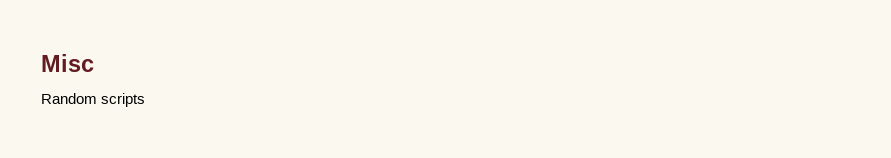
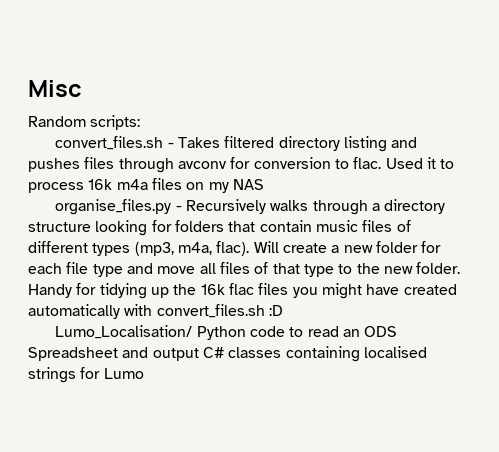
[101,93,146,107] scripts -> [90,115,141,130] [55,136,418,152] [28,157,455,173] [28,178,264,193] [55,199,446,215] [28,220,411,236] [28,241,442,256] [28,262,461,277] [28,283,457,299] [28,304,283,319] [55,325,398,340] [28,346,427,362] [28,367,144,383] scripts: // convert_files.sh - Takes filtered directory listing and pushes files through avconv for conversion to flac. Used it to process 16k m4a files on my NAS // organise_files.py - Recursively walks through a directory structure looking for folders that contain music files of different types (mp3, m4a, flac). Will create a new folder for each file type and move all files of that type to the new folder. Handy for tidying up the 16k flac files you might have created automatically with convert_files.sh :D // Lumo_Localisation/ Python code to read an ODS Spreadsheet and output C# classes containing localised strings for Lumo

